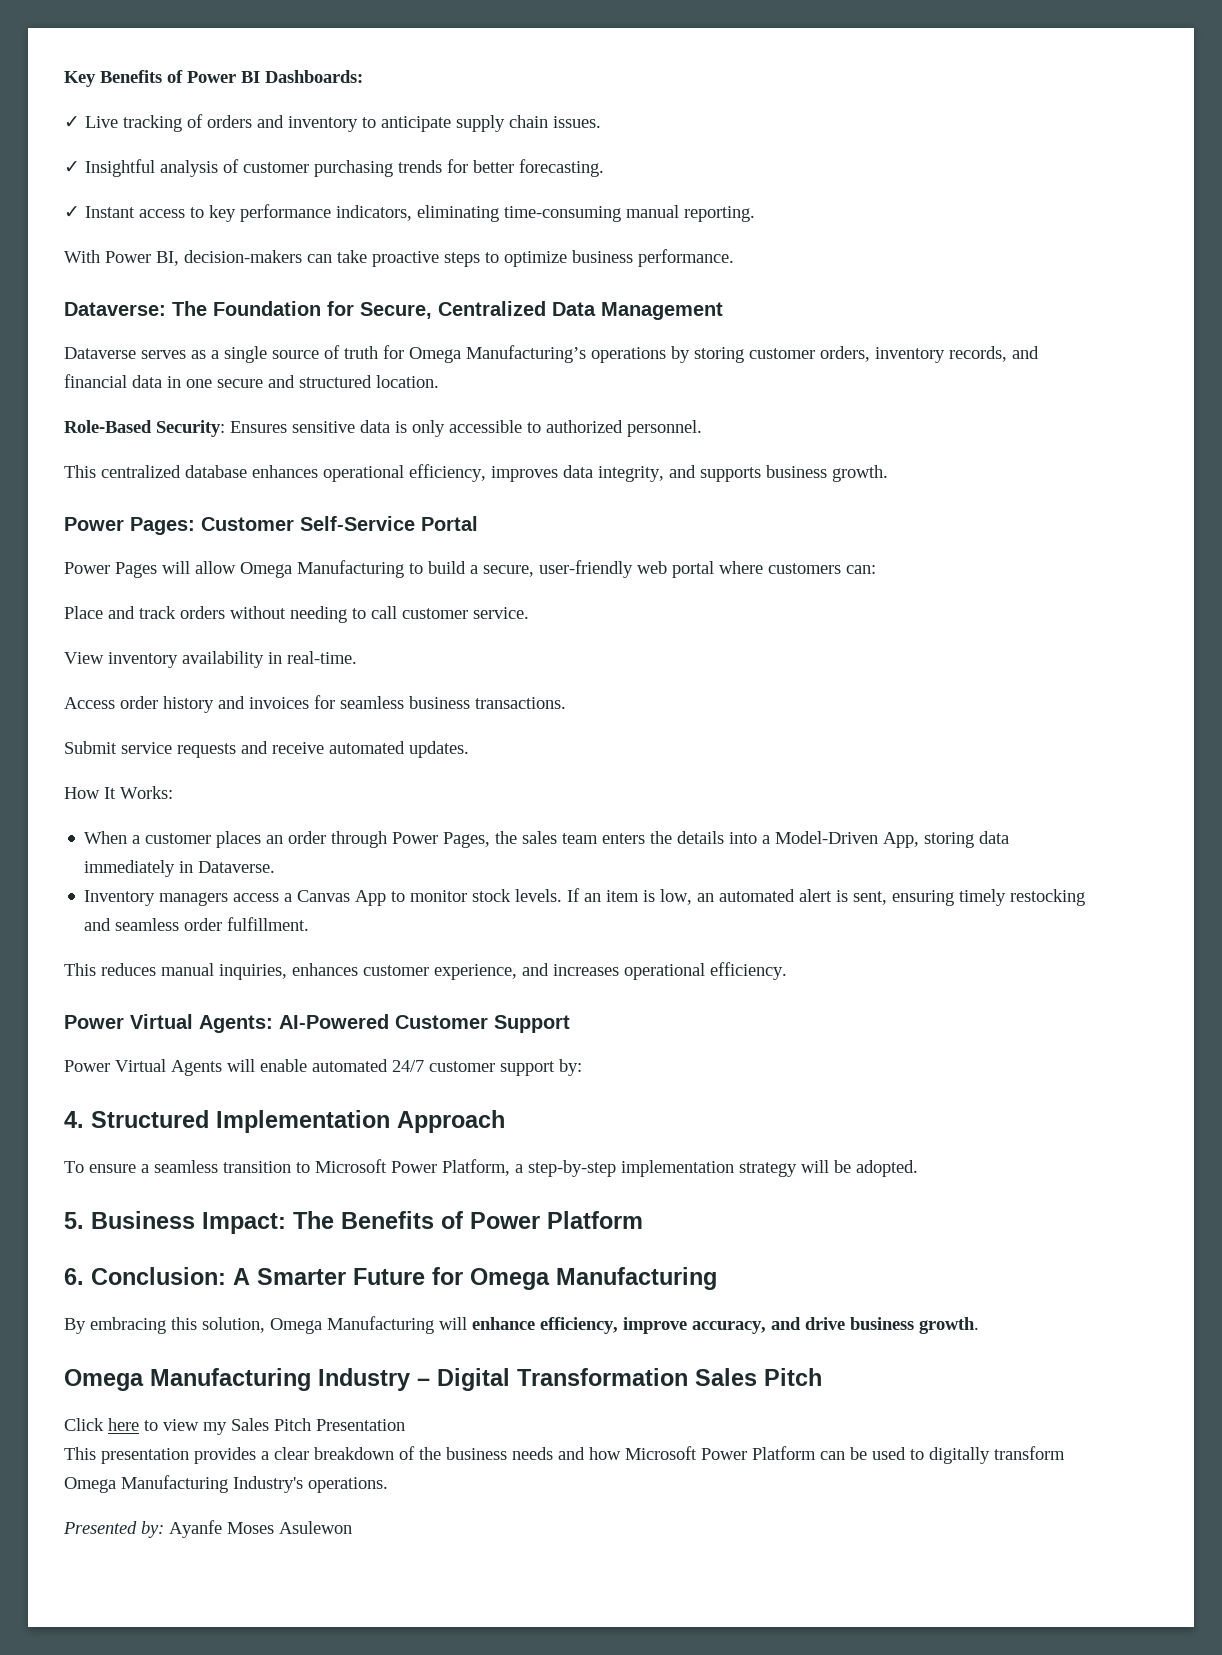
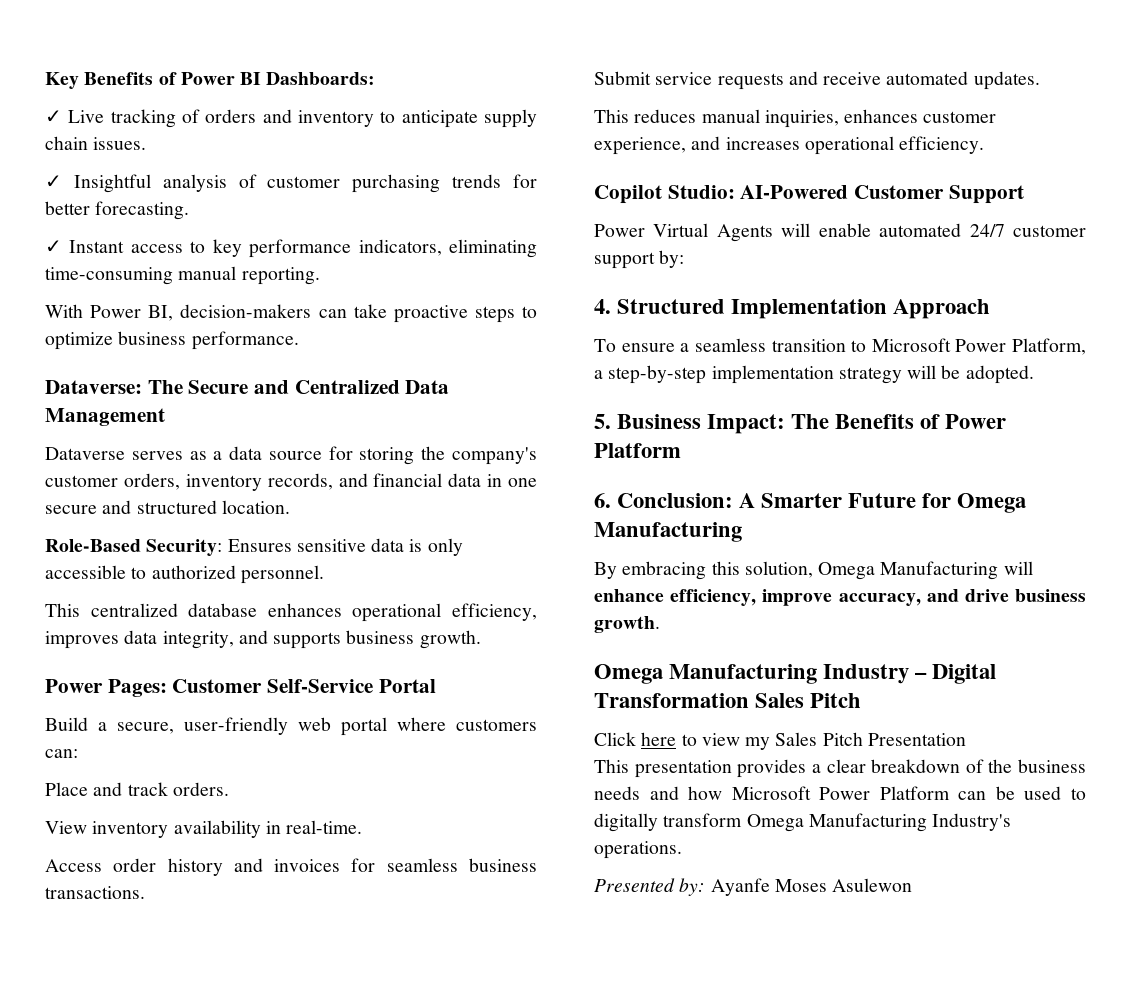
[213,301,432,319] Foundation for Secure, -> [188,380,290,394] Secure and
[224,345,744,363] single source of truth for Omega Manufacturing’s operations by storing -> [229,446,537,465] data source for storing the company's
[64,560,466,578] Power Pages will allow Omega Manufacturing to build -> [45,717,88,731] Build
[180,606,529,623] orders without needing to call customer service. -> [172,782,229,796] orders.
[64,786,173,799] [84,831,1010,848] [84,860,276,877] [84,888,1086,906] [84,917,310,931] // How It Works: // When a customer places an order through Power Pages, the sales team enters the details into a Model-Driven App, storing data immediately in Dataverse. // Inventory managers access a Canvas App to monitor stock levels. If an item is low, an automated alert is sent, ensuring timely restocking and seamless order fulfillment. -> (1040, 80) none
[64,1014,273,1033] Power Virtual Agents: -> [594,185,735,204] Copilot Studio:

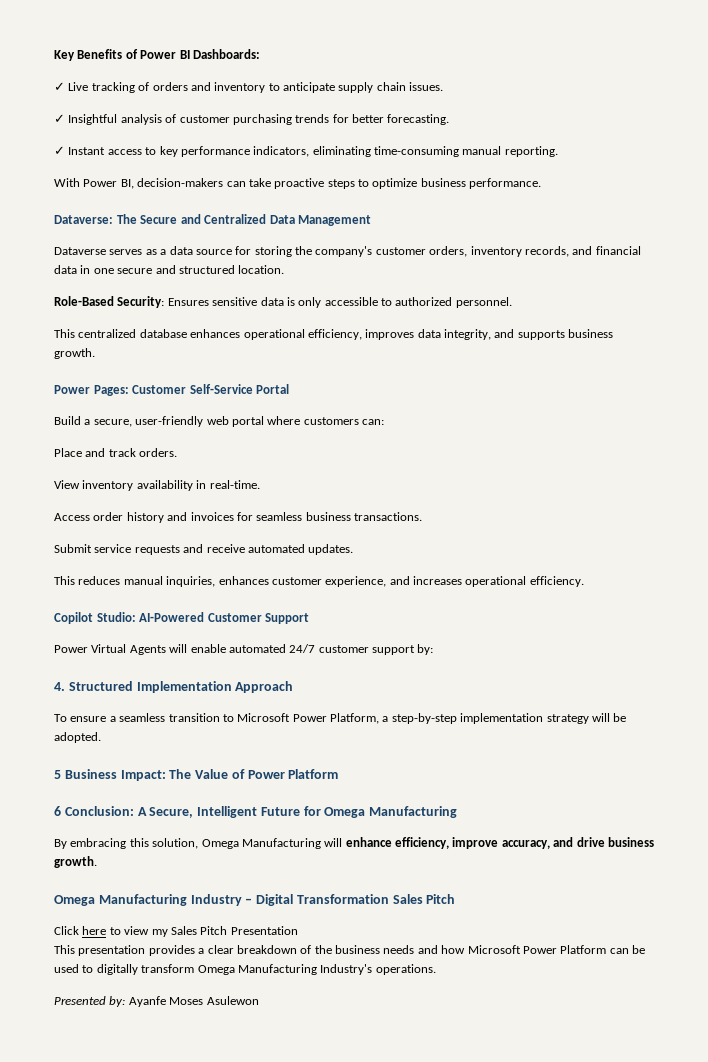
[594,414,611,429] 5. -> [54,770,61,779] 5
[835,414,915,429] Benefits -> [195,769,229,779] Value
[594,493,611,508] 6. -> [54,806,61,816] 6
[761,493,843,508] Smarter -> [149,806,258,818] Secure, Intelligent

